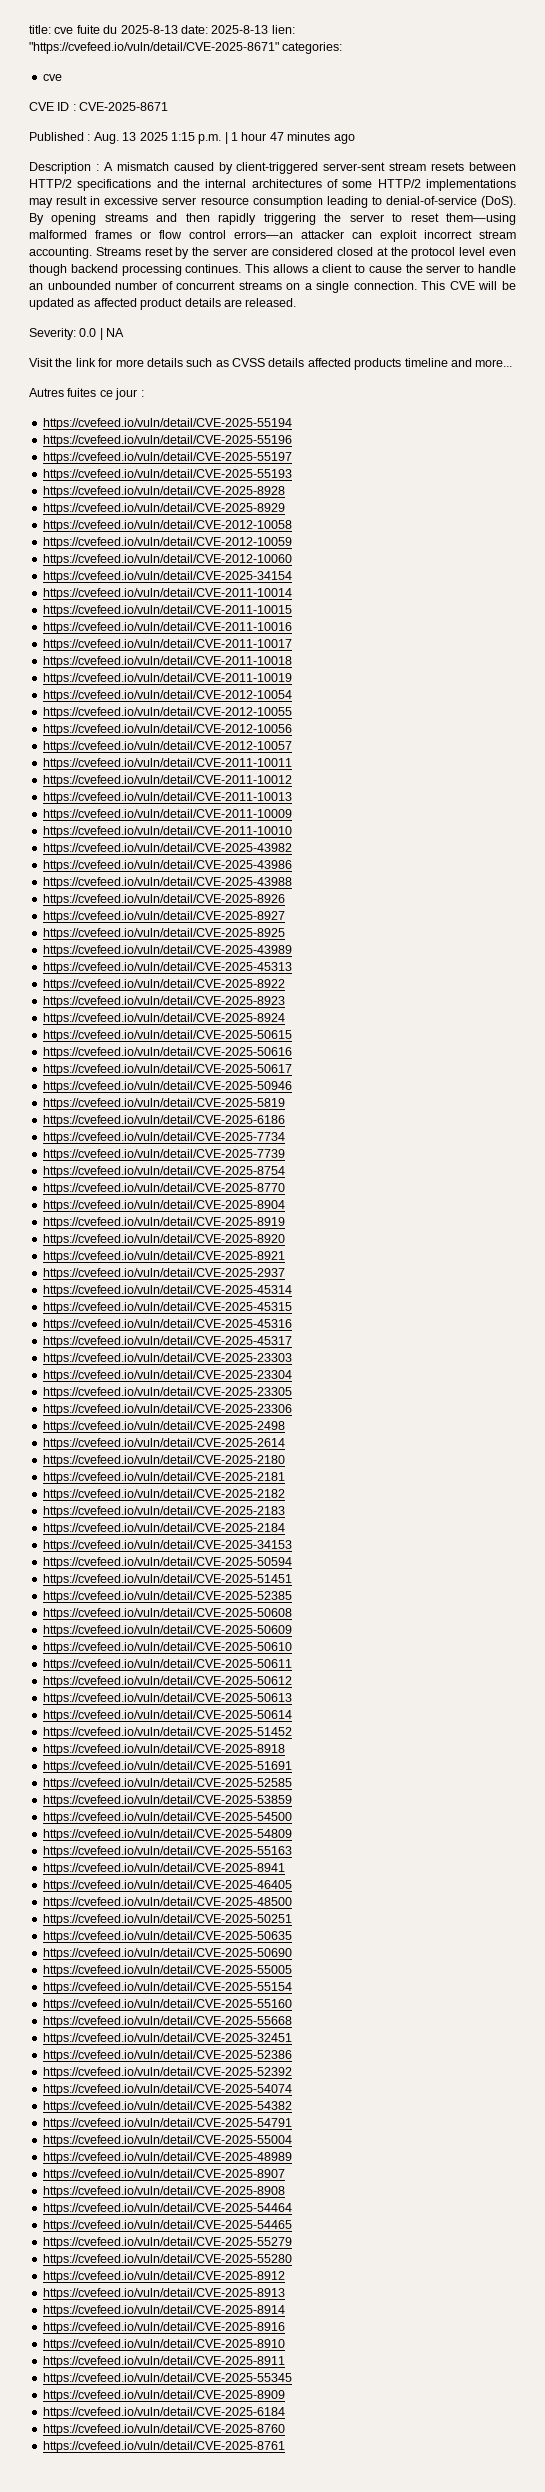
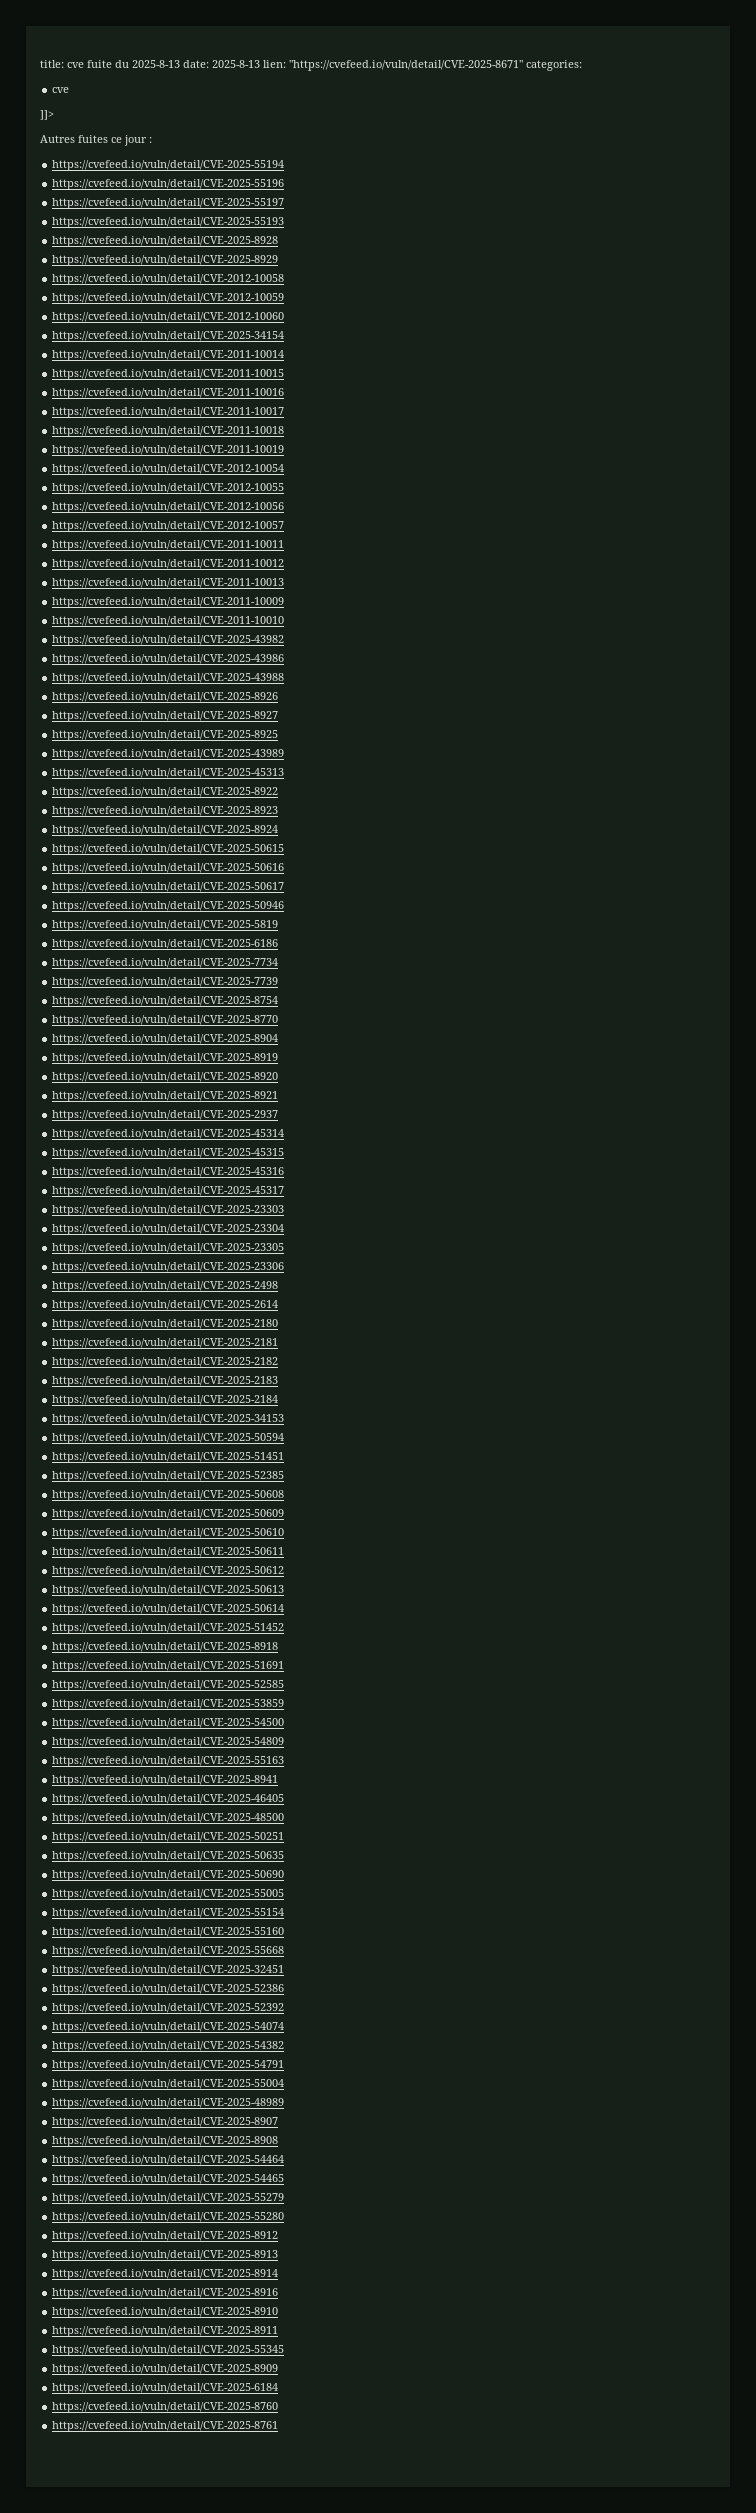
[29,102,169,111] [29,132,355,144] [29,162,516,174] [29,179,516,191] [29,196,517,208] [29,213,516,225] [29,230,516,242] [29,247,516,259] [29,264,516,276] [29,281,517,293] [29,298,297,310] [29,328,125,340] [29,358,513,370] CVE ID : CVE-2025-8671 // Published : Aug. 13 2025 1:15 p.m. | 1 hour 47 minutes ago // Description : A mismatch caused by client-triggered server-sent stream resets between HTTP/2 specifications and the internal architectures of some HTTP/2 implementations may result in excessive server resource consumption leading to denial-of-service (DoS). By opening streams and then rapidly triggering the server to reset them—using malformed frames or flow control errors—an attacker can exploit incorrect stream accounting. Streams reset by the server are considered closed at the protocol level even though backend processing continues. This allows a client to cause the server to handle an unbounded number of concurrent streams on a single connection. This CVE will be updated as affected product details are released. // Severity: 0.0 | NA // Visit the link for more details such as CVSS details affected products timeline and more... -> [40,110,54,120] ]]>

